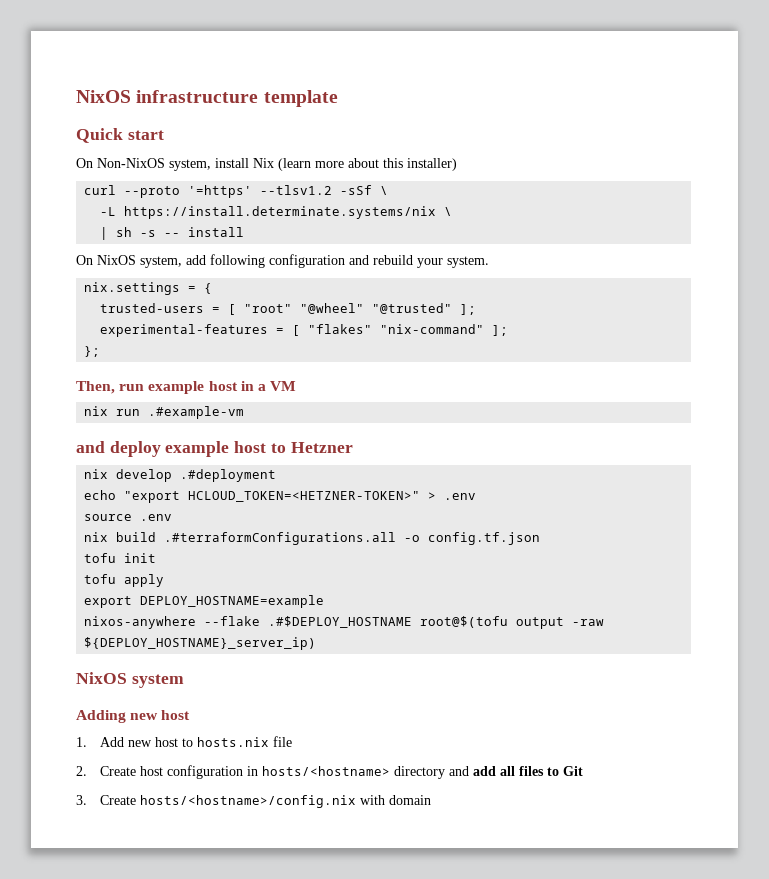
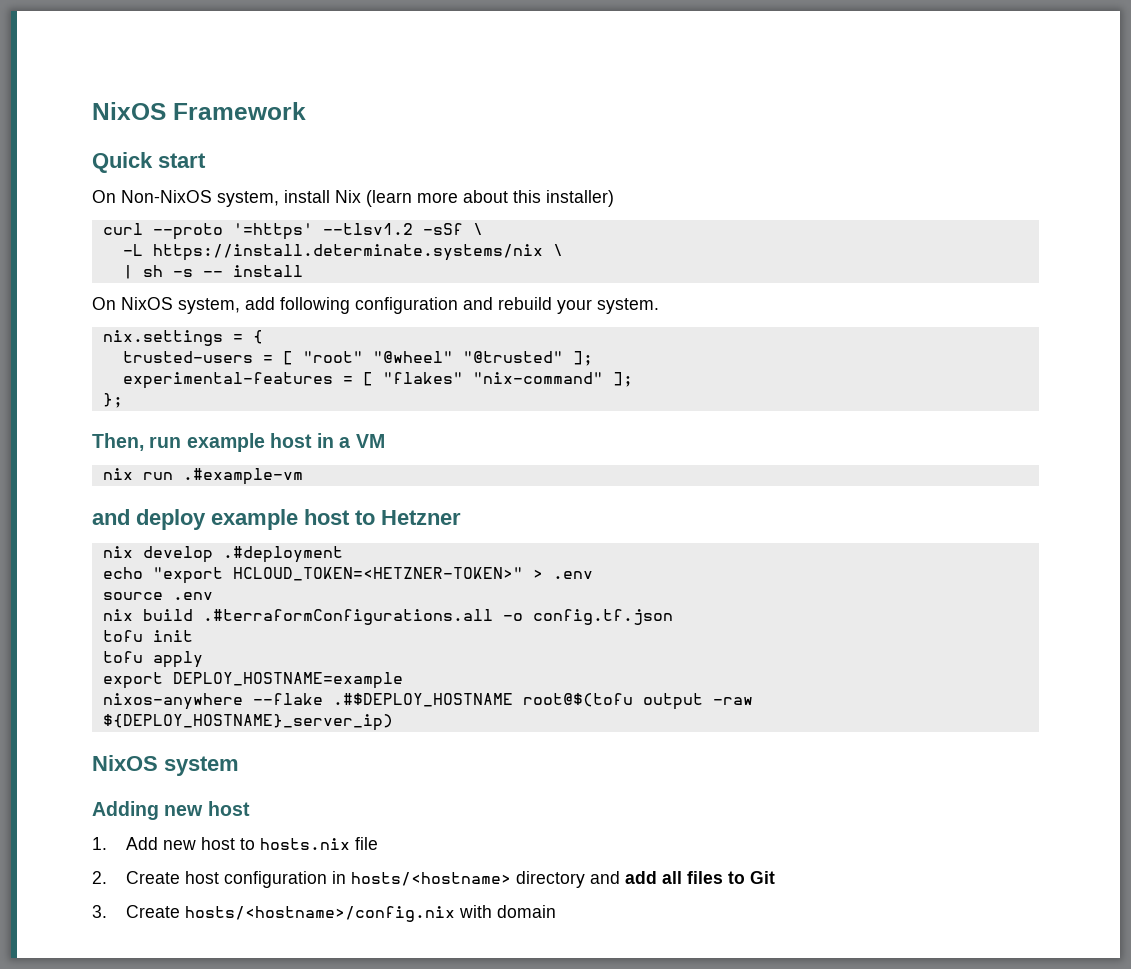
[76,90,338,107] NixOS infrastructure template -> [92,102,306,120] NixOS Framework

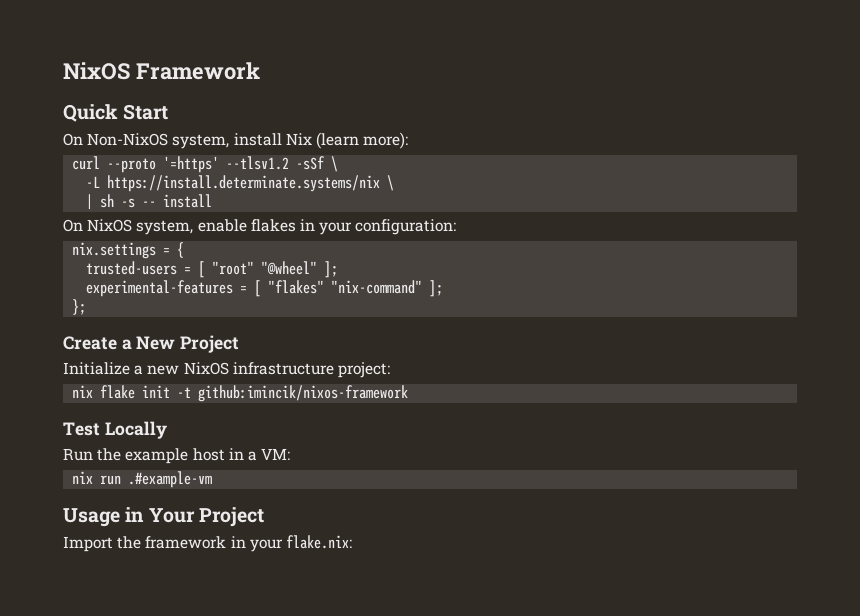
[158,153,206,168] start -> [123,104,169,120] Start
[417,190,614,207] more about this installer) -> [363,132,409,149] more):
[245,297,659,314] add following configuration and rebuild your system. -> [197,219,457,235] enable flakes in your configuration:
[462,351,563,363] "@trusted" -> (318, 268) none
[92,433,182,451] Then, run -> [63,335,240,353] [63,362,390,378] [72,385,409,402] [63,421,167,439] [63,448,122,461] Create a New Project // Initialize a new NixOS infrastructure project: // nix flake init -t github:imincik/nixos-framework // Test Locally // Run the
[355,434,385,448] VM -> [261,448,291,460] VM:
[92,509,461,530] [102,546,343,563] [102,567,593,584] [102,592,213,600] [102,609,673,625] [102,630,193,642] [102,651,203,668] [102,672,403,689] [102,693,753,710] [102,714,393,731] [92,755,239,776] [92,801,250,820] [92,837,378,850] [92,871,775,888] [92,905,556,922] and deploy example host to Hetzner // nix develop .#deployment // echo "export HCLOUD_TOKEN=<HETZNER-TOKEN>" > .env // source .env // nix build .#terraformConfigurations.all -o config.tf.json // tofu init // tofu apply // export DEPLOY_HOSTNAME=example // nixos-anywhere --flake .#$DEPLOY_HOSTNAME root@$(tofu output -raw ${DEPLOY_HOSTNAME}_server_ip) // NixOS system // Adding new host // 1. Add new host to hosts.nix file // 2. Create host configuration in hosts/<hostname> directory and add all files to Git // 3. Create hosts/<hostname>/config.nix with domain -> [63,507,264,527] [63,535,352,552] Usage in Your Project // Import the framework in your flake.nix:

